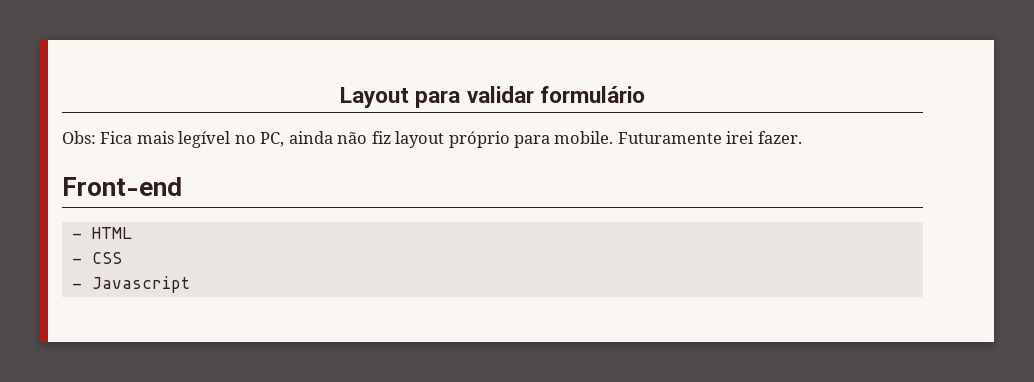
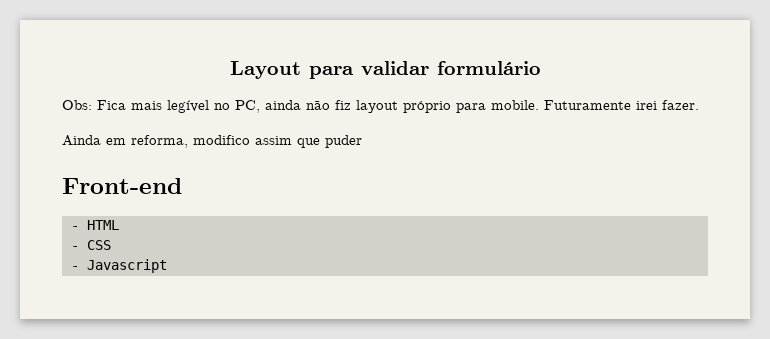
(802, 137) none -> [62,135,362,148] // Ainda em reforma, modifico assim que puder

